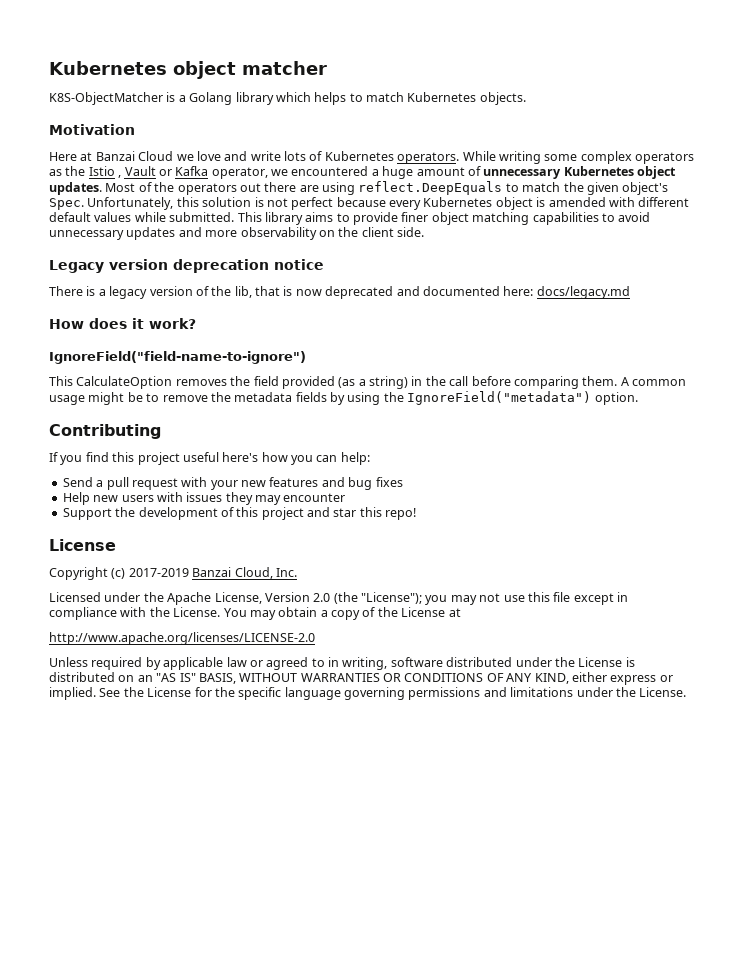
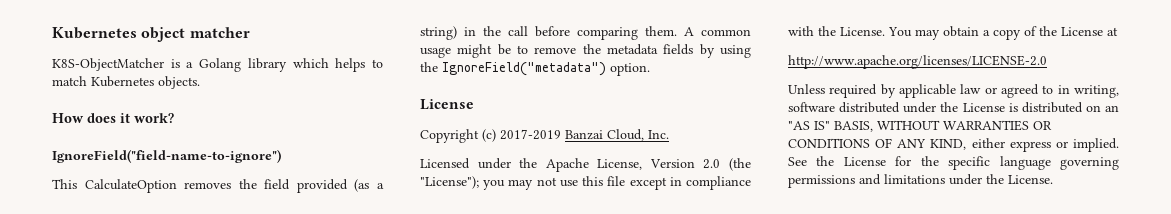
[49,124,135,135] [49,151,694,164] [49,166,676,179] [49,181,669,195] [49,197,690,210] [49,212,651,225] [49,227,424,240] [49,259,324,273] [49,286,630,299] // Motivation // Here at Banzai Cloud we love and write lots of Kubernetes operators. While writing some complex operators as the Istio , Vault or Kafka operator, we encountered a huge amount of unnecessary Kubernetes object updates. Most of the operators out there are using reflect.DeepEquals to match the given object's Spec. Unfortunately, this solution is not perfect because every Kubernetes object is amended with different default values while submitted. This library aims to provide finer object matching capabilities to avoid unnecessary updates and more observability on the client side. // Legacy version deprecation notice // There is a legacy version of the lib, that is now deprecated and documented here: docs/legacy.md -> (200, 82) none
[49,424,161,439] [49,452,370,465] [62,477,403,490] [62,492,346,505] [62,507,417,520] // Contributing // If you find this project useful here's how you can help: // Send a pull request with your new features and bug fixes // Help new users with issues they may encounter // Support the development of this project and star this repo! -> (650, 69) none

